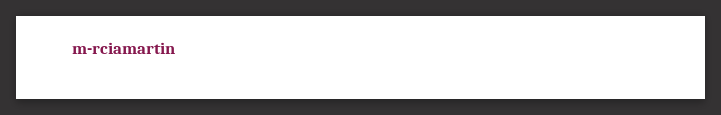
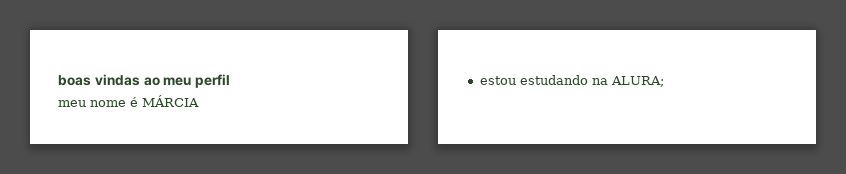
[72,42,175,54] m-rciamartin -> [58,74,231,88] [58,95,199,107] [479,75,664,87] boas vindas ao meu perfil // meu nome é MÁRCIA // estou estudando na ALURA;

